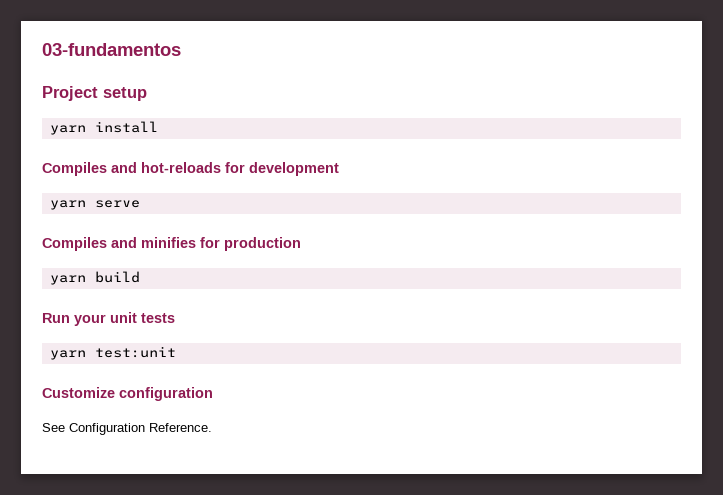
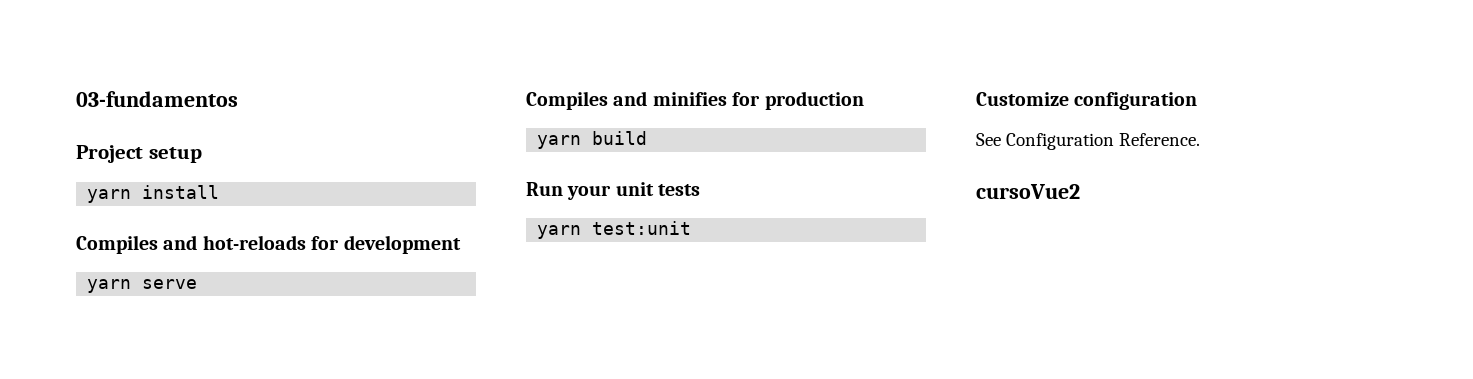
(212, 427) none -> [976,184,1080,199] // cursoVue2

